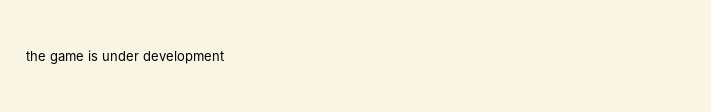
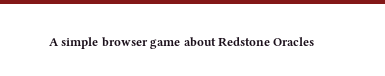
[26,50,224,64] the game is under development -> [49,37,315,49] A simple browser game about Redstone Oracles

